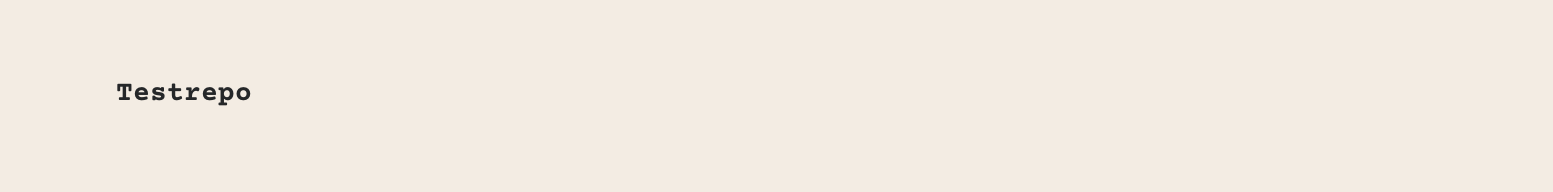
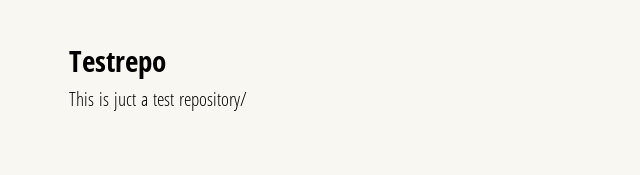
(252, 94) none -> [69,91,247,111] // This is juct a test repository/

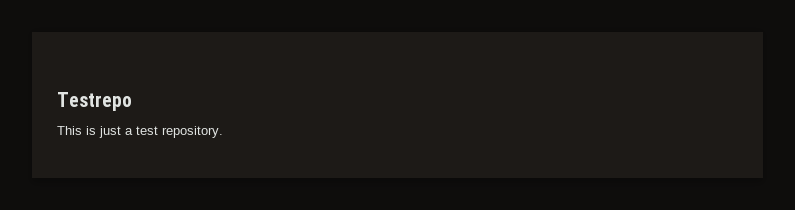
[112,92,136,111] juct -> [99,126,121,138] just
[178,92,247,111] repository/ -> [162,126,223,138] repository.

